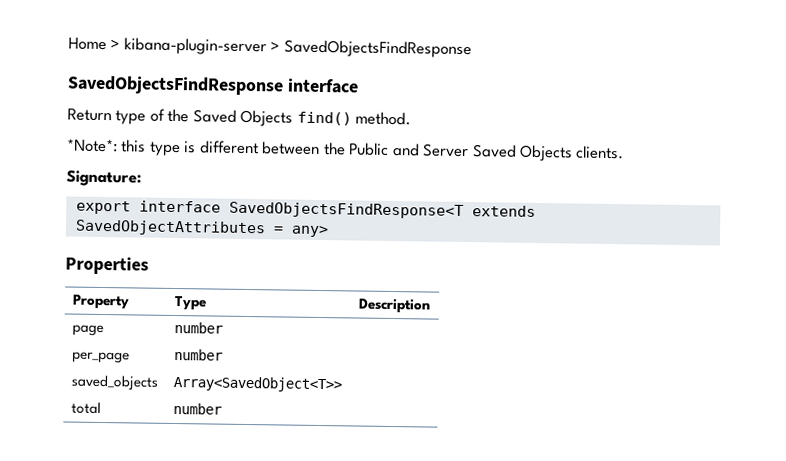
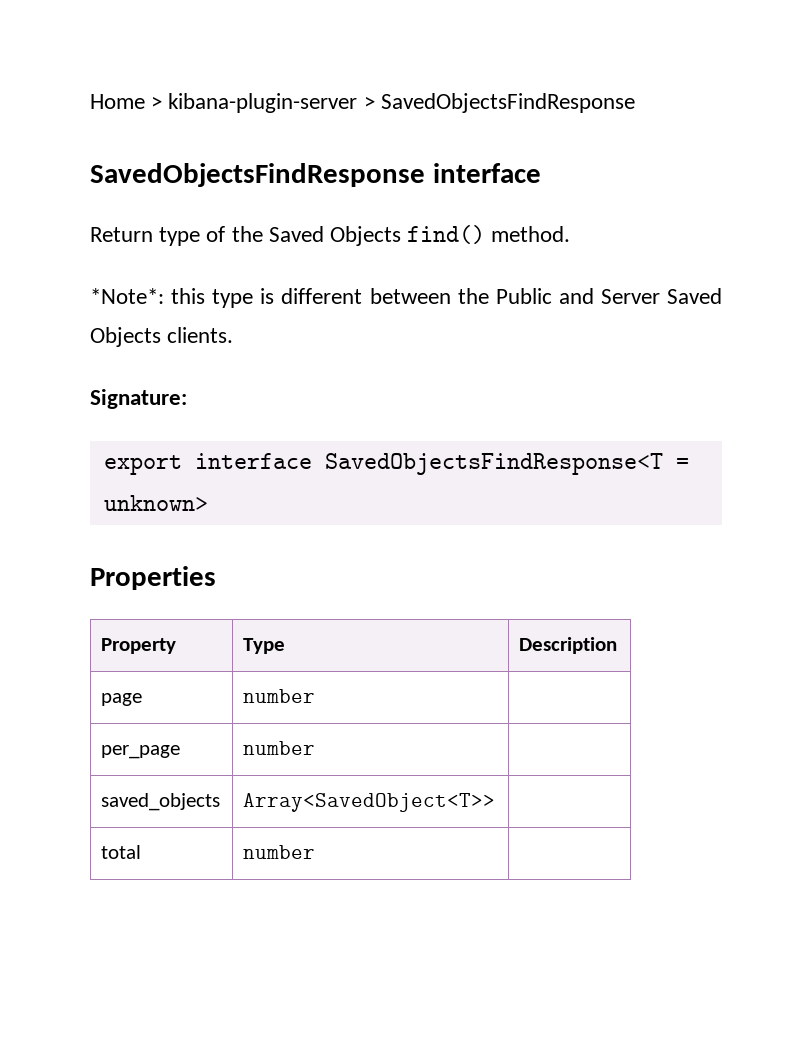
[471,205,536,217] [74,219,329,238] extends SavedObjectAttributes = any> -> [675,458,689,469] [103,495,208,511] = unknown>

